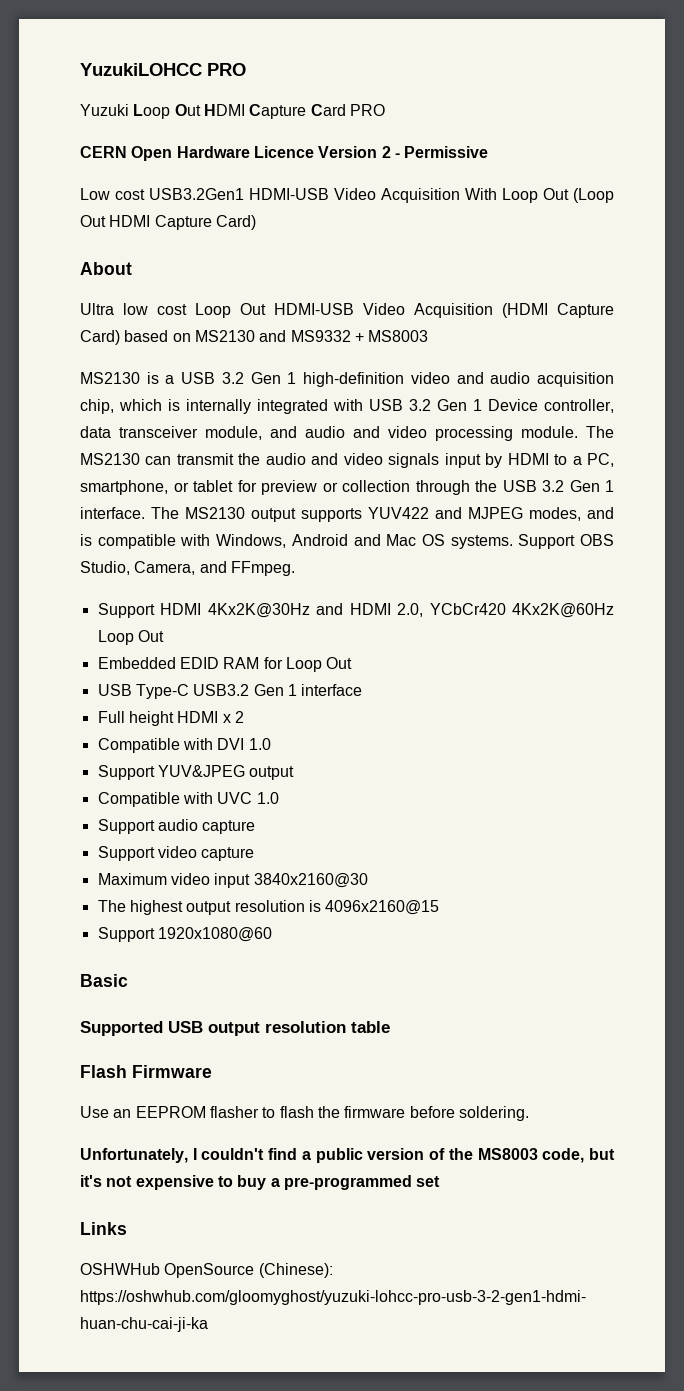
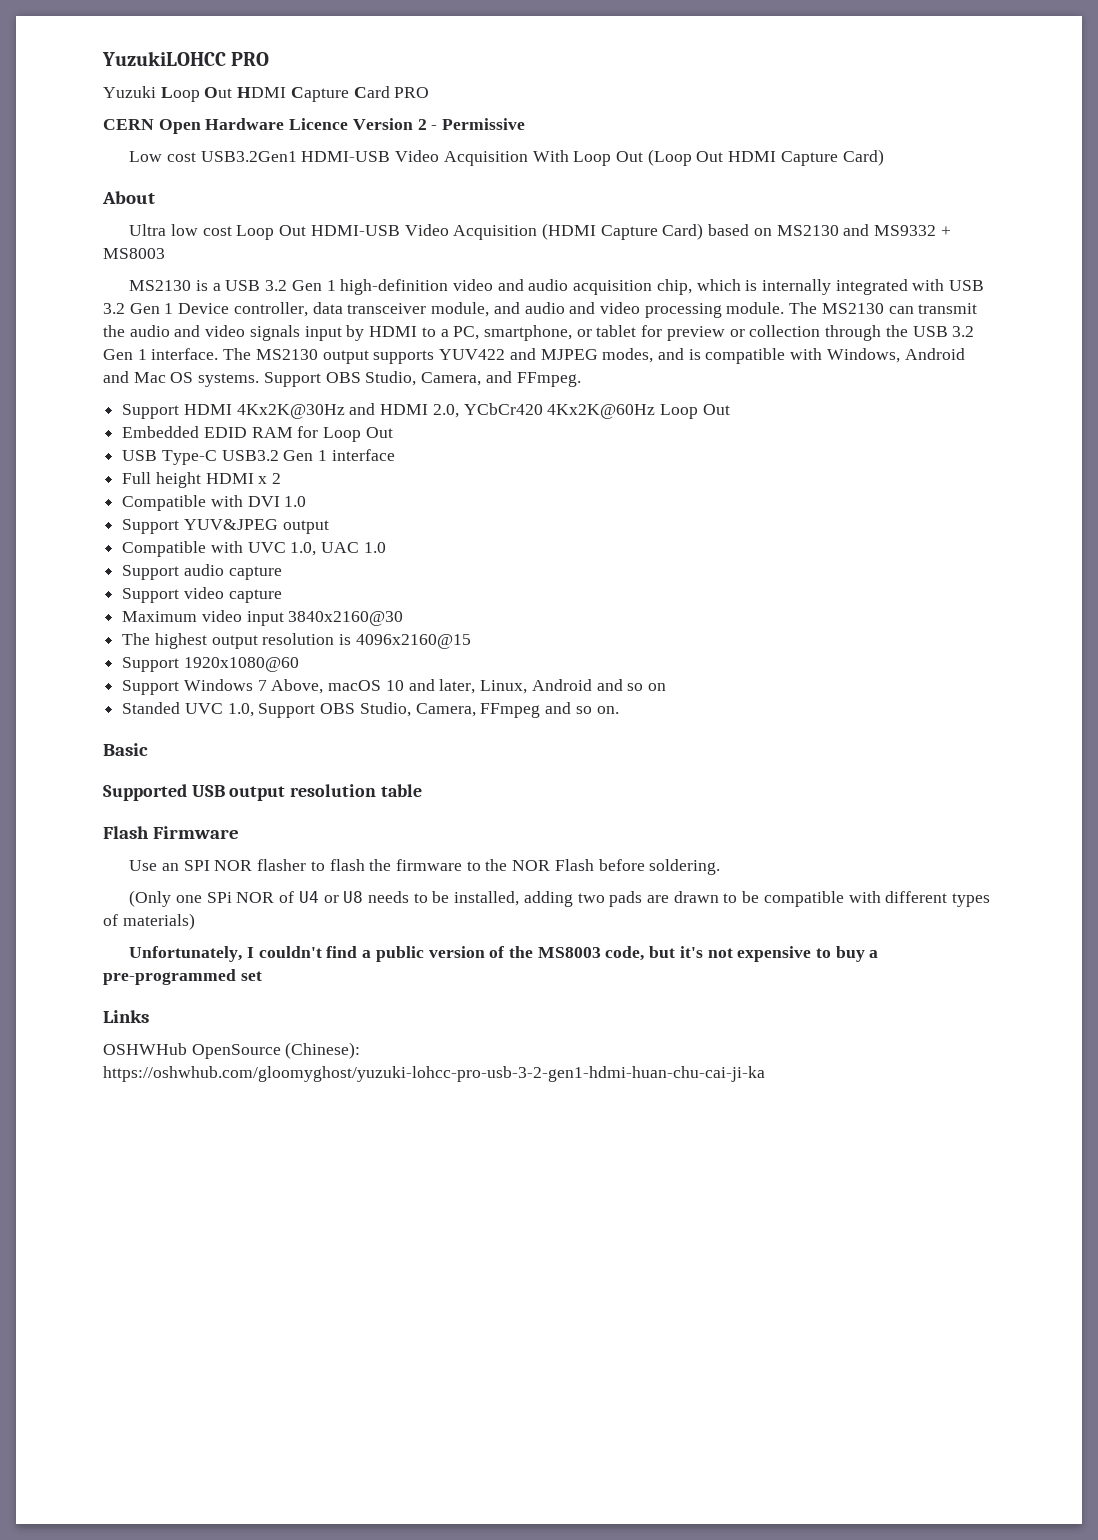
(253, 798) none -> [290,542,360,556] 1.0, UAC
(272, 934) none -> [122,679,666,695] [122,702,619,718] // Support Windows 7 Above, macOS 10 and later, Linux, Android and so on // Standed UVC 1.0, Support OBS Studio, Camera, FFmpeg and so on.
[135,1106,206,1118] EEPROM -> [183,860,253,871] SPI NOR
[409,1106,529,1121] before soldering. -> [466,859,721,875] [129,890,991,907] [103,913,195,930] to the NOR Flash before soldering. // (Only one SPi NOR of U4 or U8 needs to be installed, adding two pads are drawn to be compatible with different types of materials)

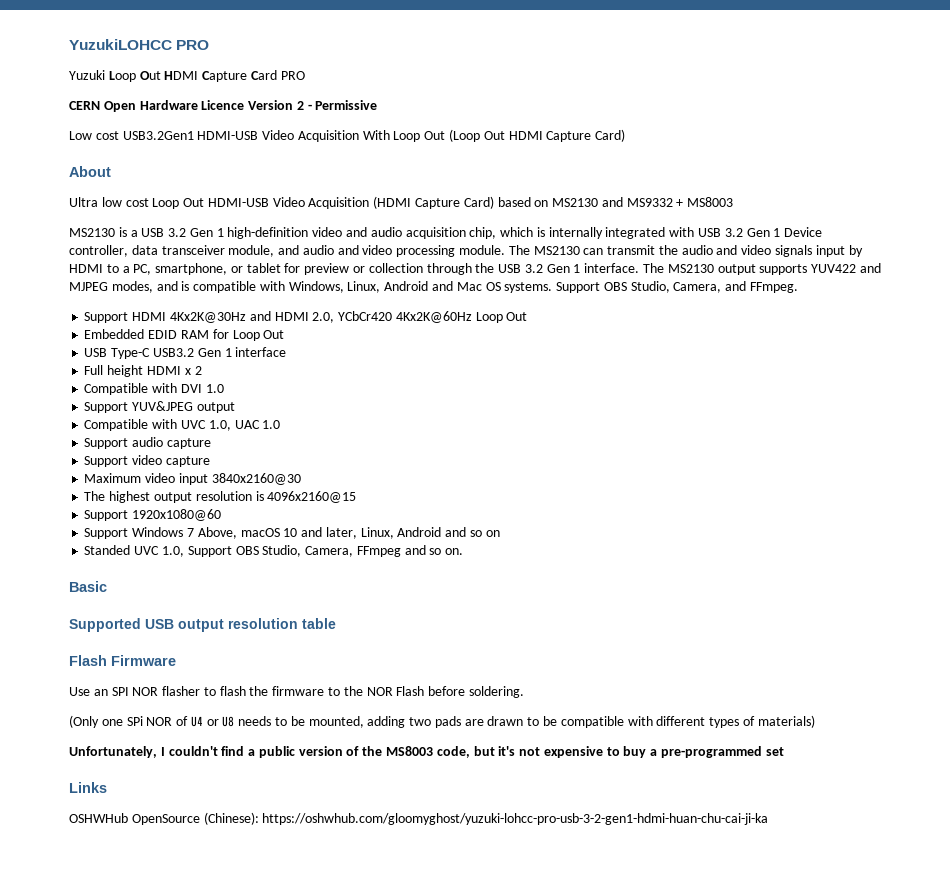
(900, 355) none -> [347,281,381,293] Linux,
[454,891,520,906] installed, -> [308,716,364,728] mounted,

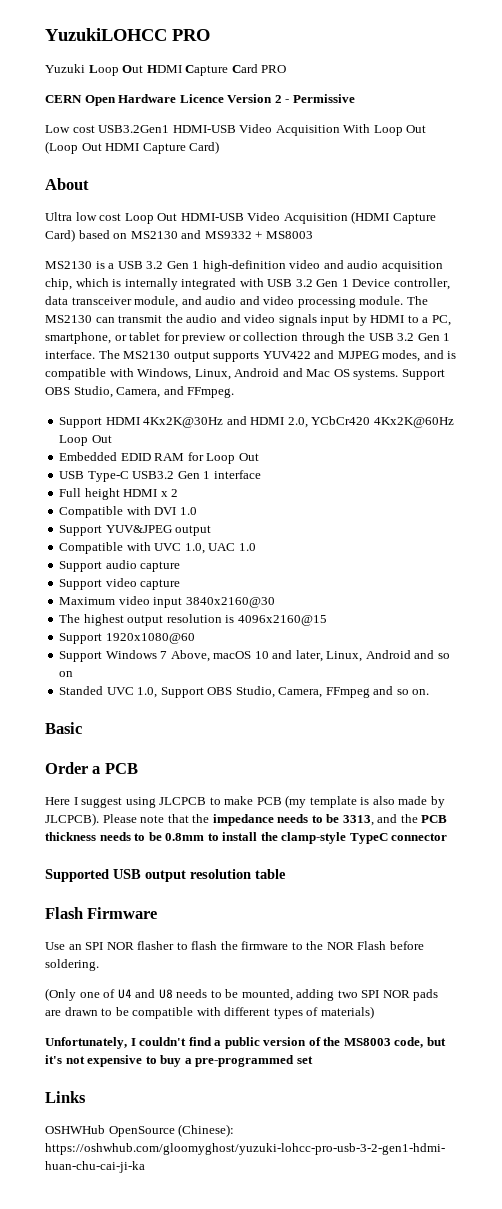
(107, 586) none -> [45,762,138,774] [45,795,445,808] [45,813,448,826] [45,832,448,844] // Order a PCB // Here I suggest using JLCPCB to make PCB (my template is also made by JLCPCB). Please note that the impedance needs to be 3313, and the PCB thickness needs to be 0.8mm to install the clamp-style TypeC connector
[126,716,173,726] SPi NOR -> (100, 995) none
[206,719,219,726] or -> [135,989,156,998] and
(432, 721) none -> [361,990,410,998] SPI NOR

